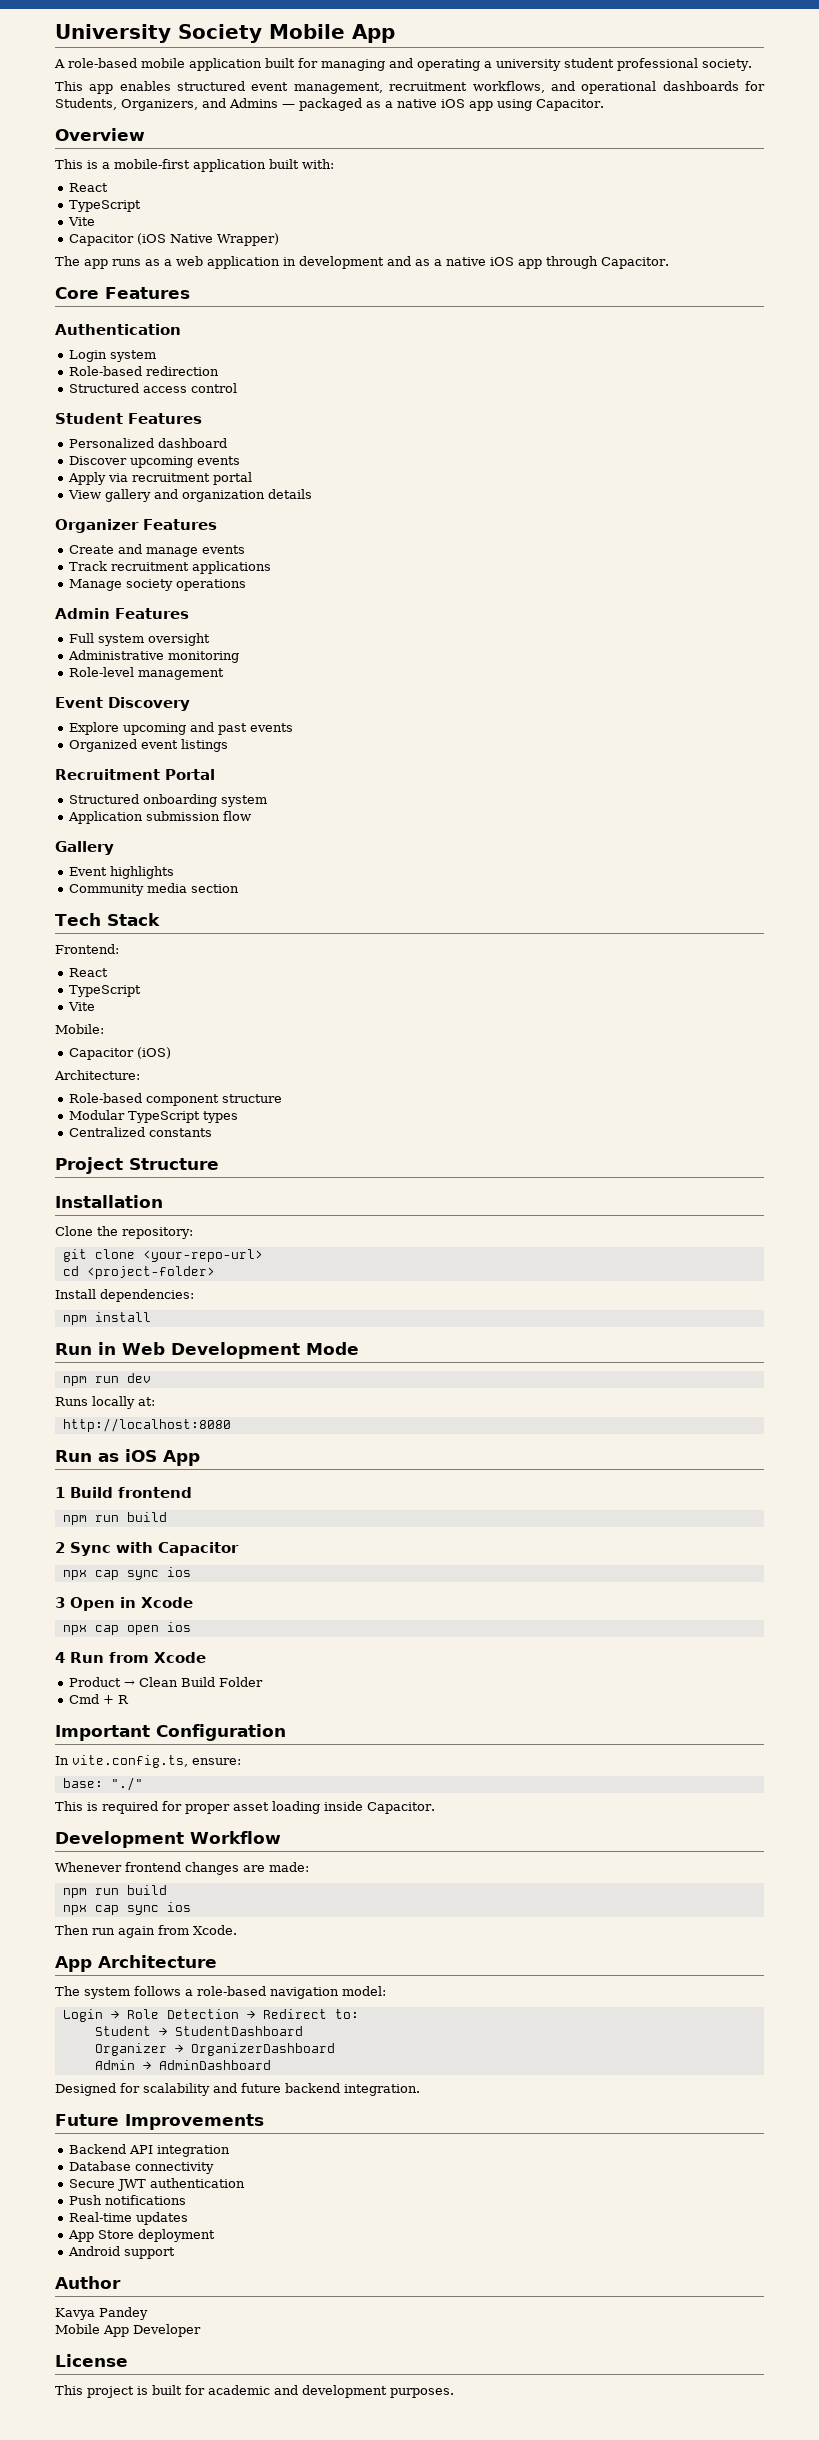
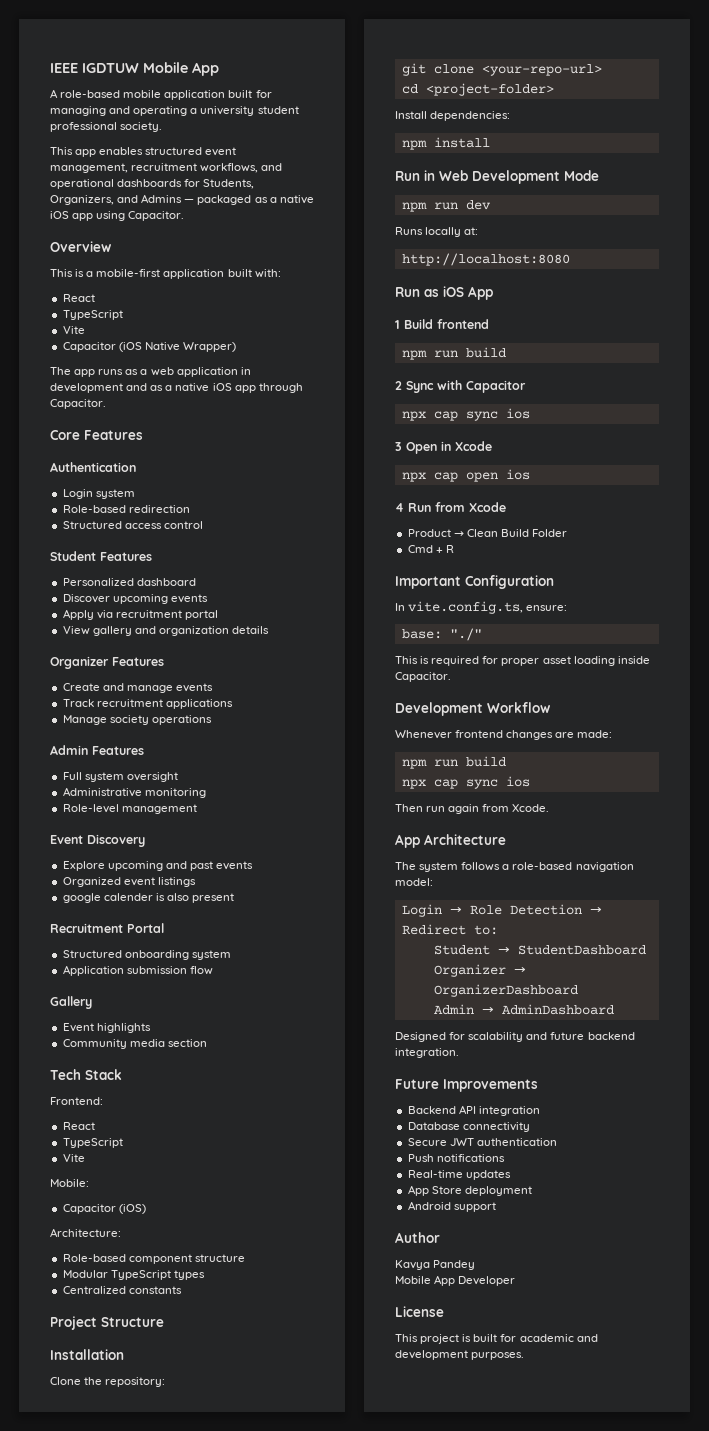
[55,24,262,43] University Society -> [50,63,139,73] IEEE IGDTUW
(228, 745) none -> [62,893,235,903] // google calender is also present

